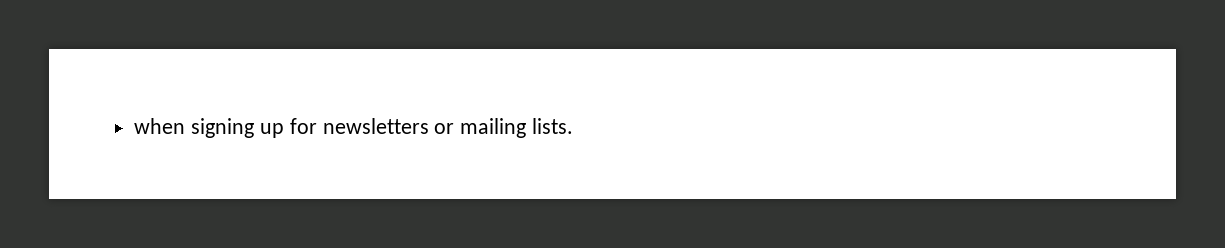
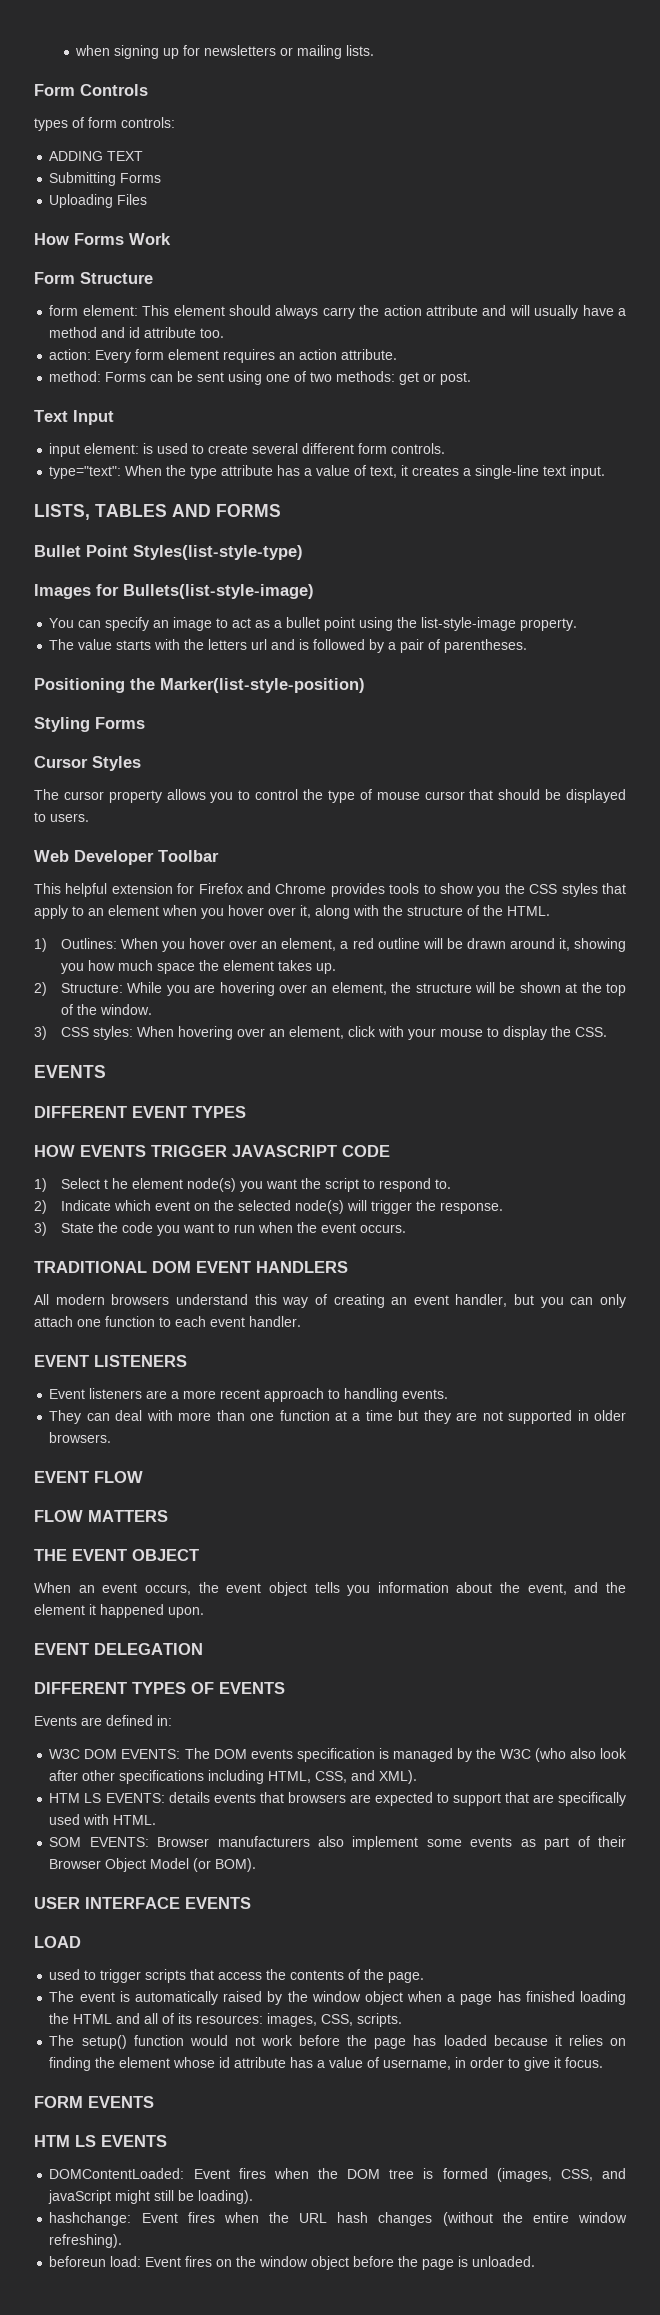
(573, 126) none -> [34,84,148,96] [34,117,175,131] [49,151,144,161] [49,172,162,186] [49,194,148,208] [34,233,171,245] [34,272,153,284] [49,305,626,319] [49,327,225,338] [49,349,398,363] [49,371,472,385] [34,410,114,425] [49,443,446,457] [49,465,606,479] [34,504,281,520] [34,545,303,560] [34,584,314,599] [49,617,578,631] [49,639,528,653] [34,678,365,693] [34,717,145,732] [34,756,141,771] [34,789,627,803] [34,812,89,822] [34,850,219,865] [34,883,626,897] [34,905,550,919] [34,938,626,952] [61,960,337,974] [34,982,626,996] [61,1004,153,1015] [34,1026,608,1040] [34,1065,106,1078] [34,1106,246,1118] [34,1145,390,1157] [34,1178,452,1192] [34,1200,504,1214] [34,1222,407,1236] [34,1261,348,1273] [34,1294,626,1308] [34,1316,301,1327] [34,1355,187,1367] [49,1388,449,1402] [49,1410,626,1424] [49,1432,112,1443] [34,1471,143,1483] [34,1510,168,1522] [34,1549,199,1561] [34,1582,626,1596] [34,1604,204,1618] [34,1643,203,1655] [34,1682,285,1694] [34,1715,172,1726] [49,1748,628,1762] [49,1770,418,1784] [49,1792,627,1806] [49,1814,157,1825] [49,1836,626,1850] [49,1858,257,1872] [34,1897,251,1909] [34,1936,81,1948] [49,1969,425,1983] [49,1991,627,2005] [49,2013,403,2027] [49,2035,627,2049] [49,2057,604,2071] [34,2096,154,2108] [34,2135,167,2147] [49,2168,626,2182] [48,2190,254,2204] [49,2212,627,2226] [49,2234,123,2248] [49,2256,536,2270] // Form Controls // types of form controls: // ADDING TEXT // Submitting Forms // Uploading Files // How Forms Work // Form Structure // form element: This element should always carry the action attribute and will usually have a method and id attribute too. // action: Every form element requires an action attribute. // method: Forms can be sent using one of two methods: get or post. // Text Input // input element: is used to create several different form controls. // type="text": When the type attribute has a value of text, it creates a single-line text input. // LISTS, TABLES AND FORMS // Bullet Point Styles(list-style-type) // Images for Bullets(list-style-image) // You can specify an image to act as a bullet point using the list-style-image property. // The value starts with the letters url and is followed by a pair of parentheses. // Positioning the Marker(list-style-position) // Styling Forms // Cursor Styles // The cursor property allows you to control the type of mouse cursor that should be displayed to users. // Web Developer Toolbar // This helpful extension for Firefox and Chrome provides tools to show you the CSS styles that apply to an element when you hover over it, along with the structure of the HTML. // 1) Outlines: When you hover over an element, a red outline will be drawn around it, showing you how much space the element takes up. // 2) Structure: While you are hovering over an element, the structure will be shown at the top of the window. // 3) CSS styles: When hovering over an element, click with your mouse to display the CSS. // EVENTS // DIFFERENT EVENT TYPES // HOW EVENTS TRIGGER JAVASCRIPT CODE // 1) Select t he element node(s) you want the script to respond to. // 2) Indicate which event on the selected node(s) will trigger the response. // 3) State the code you want to run when the event occurs. // TRADITIONAL DOM EVENT HANDLERS // All modern browsers understand this way of creating an event handler, but you can only attach one function to each event handler. // EVENT LISTENERS // Event listeners are a more recent approach to handling events. // They can deal with more than one function at a time but they are not supported in older browsers. // EVENT FLOW // FLOW MATTERS // THE EVENT OBJECT // When an event occurs, the event object tells you information about the event, and the element it happened upon. // EVENT DELEGATION // DIFFERENT TYPES OF EVENTS // Events are defined in: // W3C DOM EVENTS: The DOM events specification is managed by the W3C (who also look after other specifications including HTML, CSS, and XML). // HTM LS EVENTS: details events that browsers are expected to support that are specifically used with HTML. // SOM EVENTS: Browser manufacturers also implement some events as part of their Browser Object Model (or BOM). // USER INTERFACE EVENTS // LOAD // used to trigger scripts that access the contents of the page. // The event is automatically raised by the window object when a page has finished loading the HTML and all of its resources: images, CSS, scripts. // The setup() function would not work before the page has loaded because it relies on finding the element whose id attribute has a value of username, in order to give it focus. // FORM EVENTS // HTM LS EVENTS // DOMContentLoaded: Event fires when the DOM tree is formed (images, CSS, and javaScript might still be loading). // hashchange: Event fires when the URL hash changes (without the entire window refreshing). // beforeun load: Event fires on the window object before the page is unloaded.

